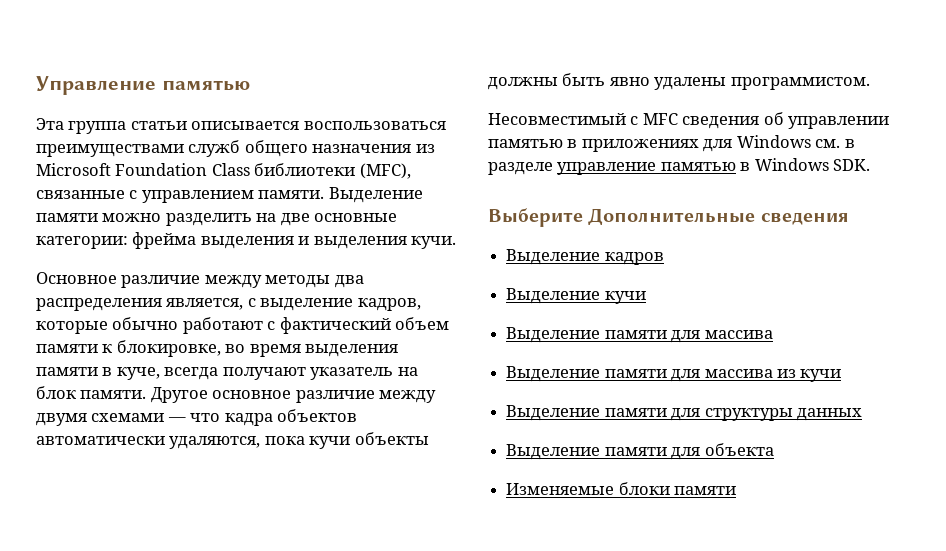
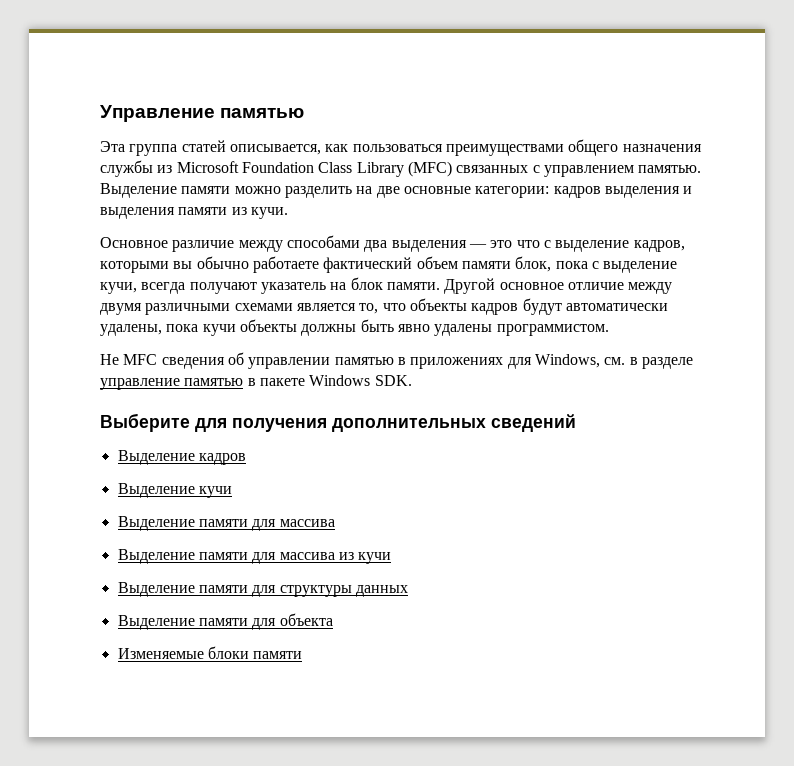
[130,121,446,130] [36,140,241,157] статьи описывается воспользоваться преимуществами служб -> [181,140,564,156] статей описывается, как пользоваться преимуществами
(412, 148) none -> [100,160,153,177] службы
[254,163,411,179] [36,190,125,199] библиотеки (MFC), связанные -> [356,161,529,177] Library (MFC) связанных
[258,190,325,199] памяти. -> [638,165,702,173] памятью.
[132,232,197,249] фрейма -> [553,186,601,198] кадров
(407, 242) none -> [178,207,247,215] памяти из
[265,275,364,288] [36,298,421,311] [36,317,450,334] [36,340,399,357] [36,367,160,380] методы два распределения является, с выделение кадров, которые обычно работают с фактический объем памяти к блокировке, во время выделения памяти в куче, -> [286,235,685,252] [100,256,678,273] [100,282,137,294] способами два выделения — это что с выделение кадров, которыми вы обычно работаете фактический объем памяти блок, пока с выделение кучи,
[150,387,437,403] [36,409,358,426] [36,436,261,449] Другое основное различие между двумя схемами — что кадра объектов автоматически удаляются, -> [444,278,673,294] [100,298,668,315] [100,324,162,336] Другой основное отличие между двумя различными схемами является то, что объекты кадров будут автоматически удалены,
[488,113,639,125] Несовместимый с -> [100,354,119,365] Не
[736,135,811,148] Windows -> [534,354,600,368] Windows,
(751, 166) none -> [259,378,305,386] пакете
[588,208,849,225] Дополнительные сведения -> [195,414,576,432] для получения дополнительных сведений

